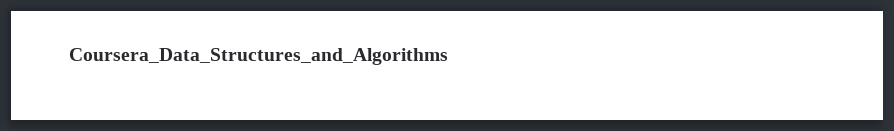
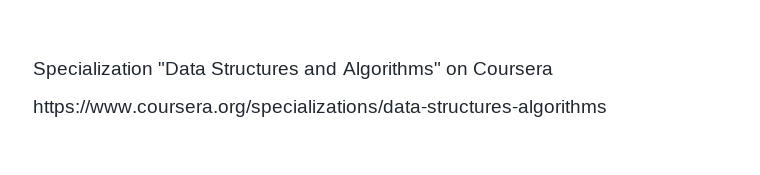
[69,48,448,65] Coursera_Data_Structures_and_Algorithms -> [33,62,553,79] [33,100,607,117] Specialization "Data Structures and Algorithms" on Coursera // https://www.coursera.org/specializations/data-structures-algorithms

